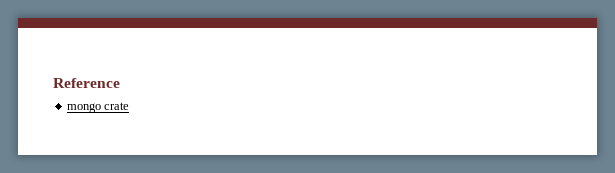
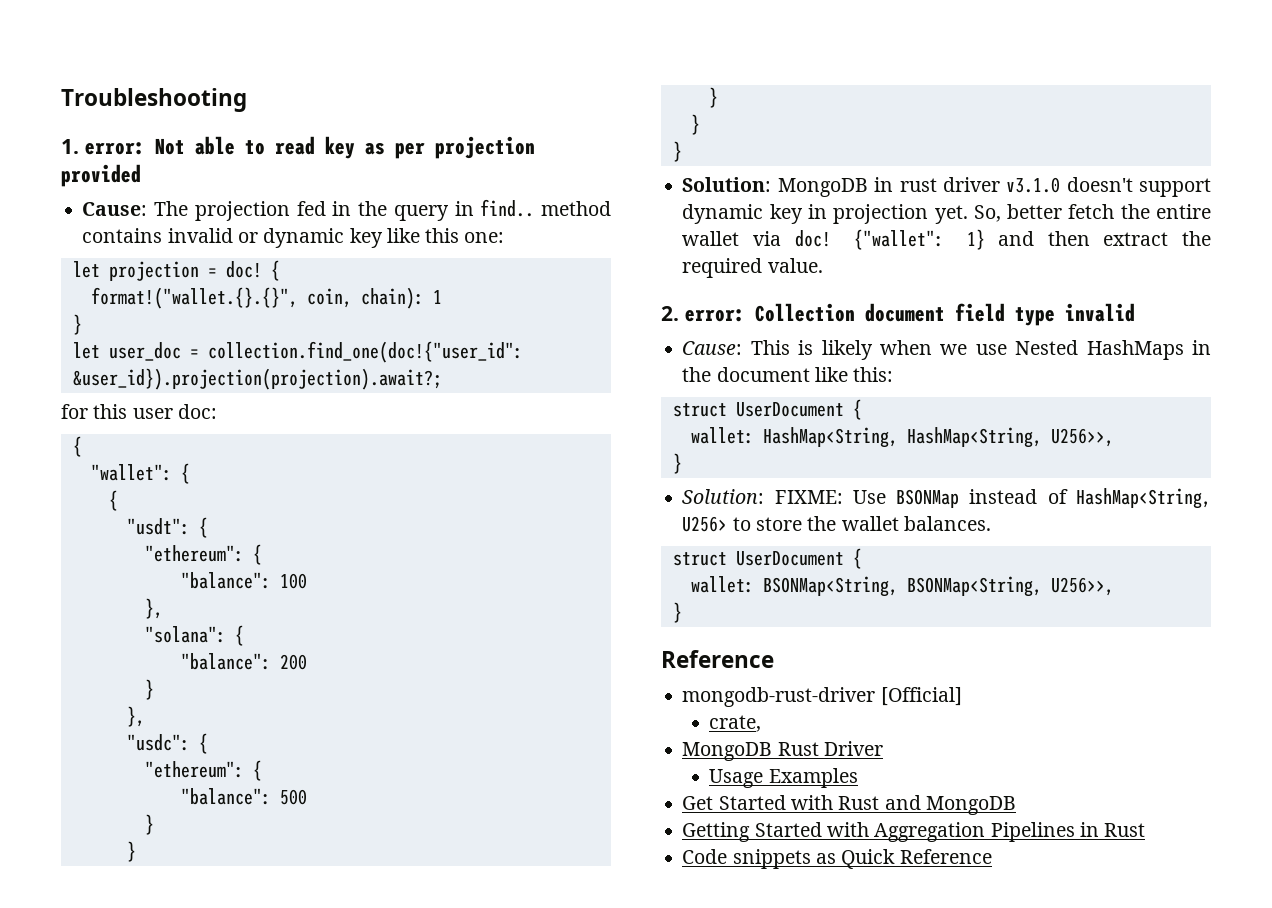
[53,78,120,88] [66,102,130,113] Reference // mongo crate -> [61,88,247,112] [61,136,535,159] [61,164,141,187] [82,199,611,221] [82,228,505,248] [72,260,280,281] [90,287,442,309] [72,314,82,335] [72,341,523,363] [72,368,442,390] [61,404,217,419] [72,436,82,457] [90,463,190,484] [108,490,118,511] [126,517,208,538] [144,544,262,565] [180,572,307,589] [144,598,163,619] [144,625,244,646] [180,653,307,670] [144,679,154,700] [126,706,145,727] [126,733,208,754] [144,760,262,781] [180,788,307,805] [144,814,154,835] [126,841,136,862] [708,87,718,108] [690,114,700,135] [672,141,682,162] [682,177,1211,197] [682,204,1211,224] [682,229,1211,250] [682,258,823,278] [661,303,1135,326] [682,340,1211,360] [682,367,894,382] [672,399,862,420] [690,427,1114,448] [672,453,682,474] [682,488,1211,509] [682,516,991,532] [672,548,862,569] [690,576,1114,597] [672,602,682,623] [661,650,774,668] [682,687,962,707] [709,715,762,732] [682,741,883,761] [709,768,858,788] [682,795,1016,815] [682,822,1146,842] [682,849,992,869] Troubleshooting // 1. error: Not able to read key as per projection provided // Cause: The projection fed in the query in find.. method contains invalid or dynamic key like this one: // let projection = doc! { // format!("wallet.{}.{}", coin, chain): 1 // } // let user_doc = collection.find_one(doc!{"user_id": &user_id}).projection(projection).await?; // for this user doc: // { // "wallet": { // { // "usdt": { // "ethereum": { // "balance": 100 // }, // "solana": { // "balance": 200 // } // }, // "usdc": { // "ethereum": { // "balance": 500 // } // } // } // } // } // Solution: MongoDB in rust driver v3.1.0 doesn't support dynamic key in projection yet. So, better fetch the entire wallet via doc! {"wallet": 1} and then extract the required value. // 2. error: Collection document field type invalid // Cause: This is likely when we use Nested HashMaps in the document like this: // struct UserDocument { // wallet: HashMap<String, HashMap<String, U256>>, // } // Solution: FIXME: Use BSONMap instead of HashMap<String, U256> to store the wallet balances. // struct UserDocument { // wallet: BSONMap<String, BSONMap<String, U256>>, // } // Reference // mongodb-rust-driver [Official] // crate, // MongoDB Rust Driver // Usage Examples // Get Started with Rust and MongoDB // Getting Started with Aggregation Pipelines in Rust // Code snippets as Quick Reference

